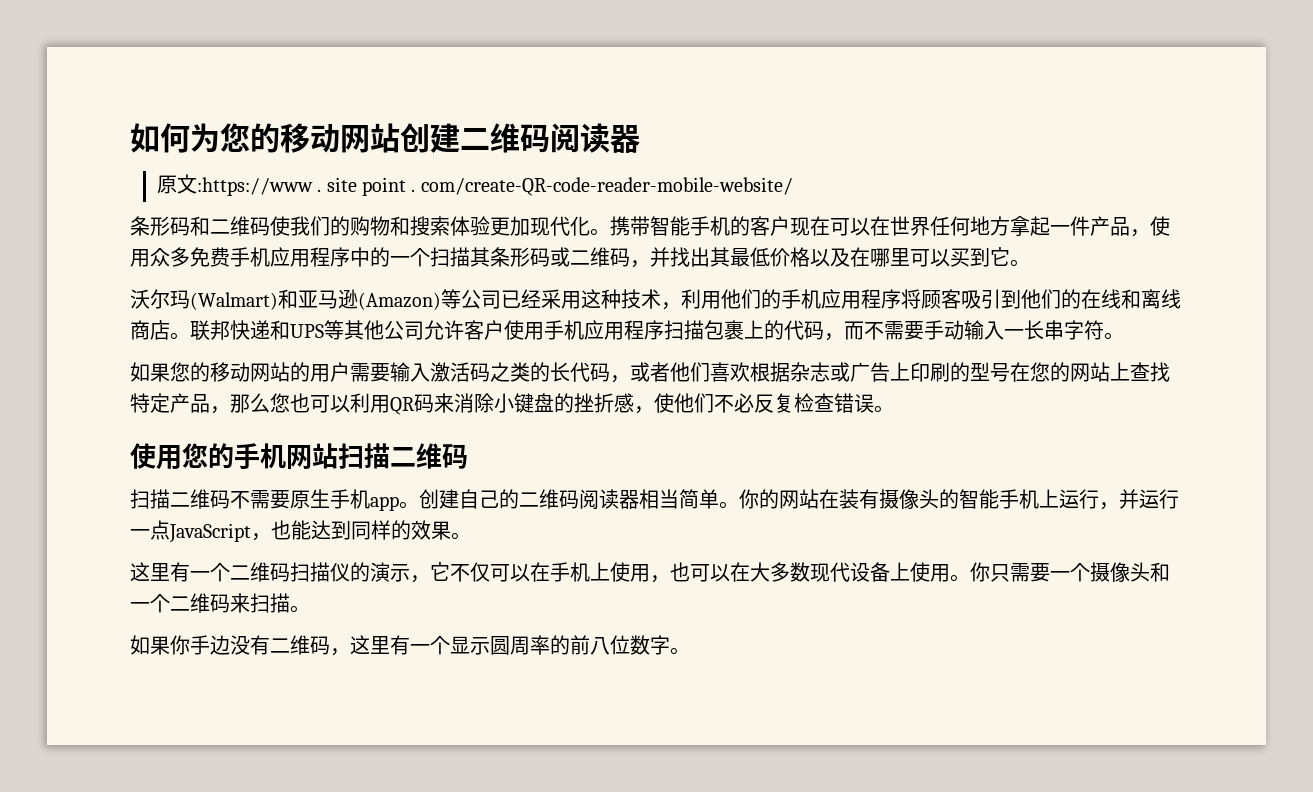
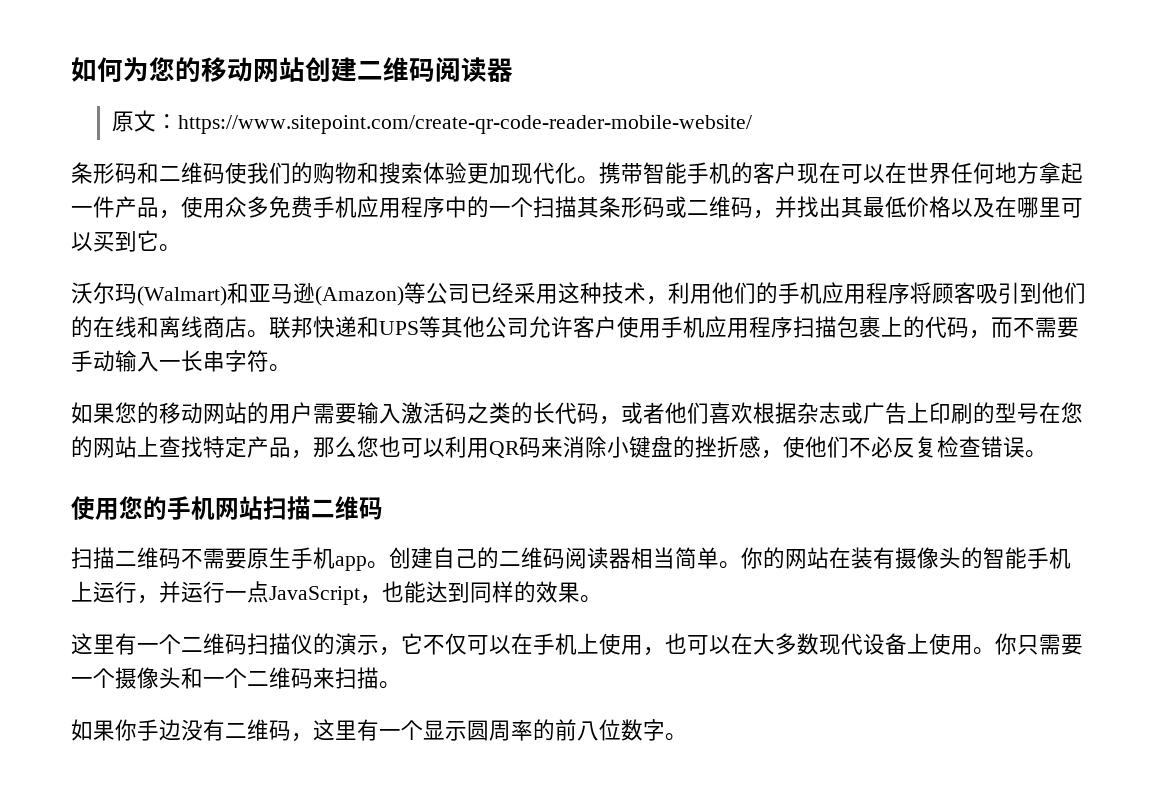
[196,177,793,196] :https://www . site point . com/create-QR-code-reader-mobile-website/ -> [155,114,752,134] ：https://www.sitepoint.com/create-qr-code-reader-mobile-website/

